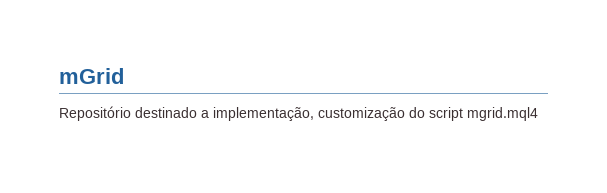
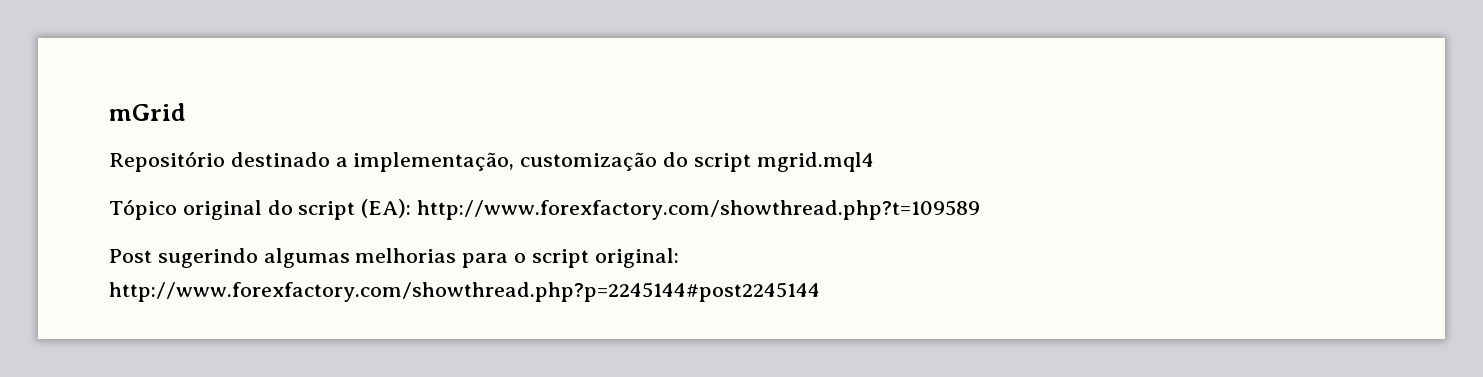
(538, 114) none -> [109,199,981,220] [109,248,679,268] [109,282,820,302] // Tópico original do script (EA): http://www.forexfactory.com/showthread.php?t=109589 // Post sugerindo algumas melhorias para o script original: http://www.forexfactory.com/showthread.php?p=2245144#post2245144

